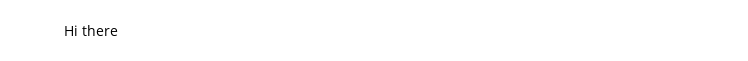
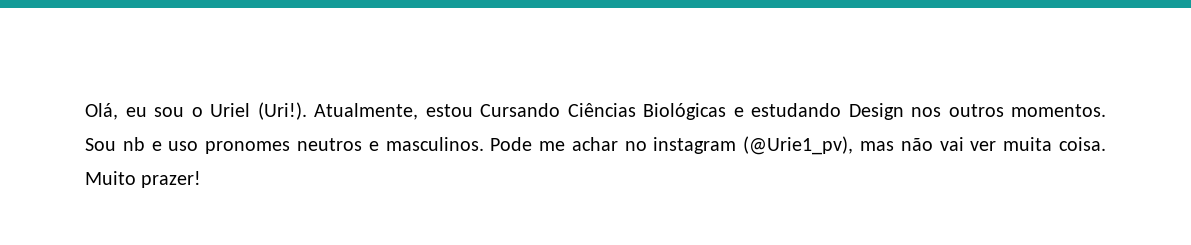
[64,25,118,36] Hi there -> [85,102,1106,120] [85,136,1106,155] [85,171,202,188] Olá, eu sou o Uriel (Uri!). Atualmente, estou Cursando Ciências Biológicas e estudando Design nos outros momentos. Sou nb e uso pronomes neutros e masculinos. Pode me achar no instagram (@Urie1_pv), mas não vai ver muita coisa. Muito prazer!

